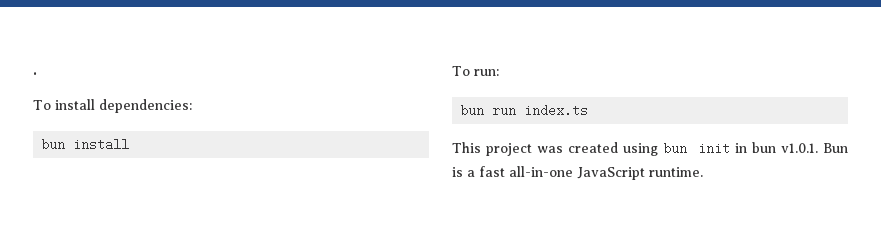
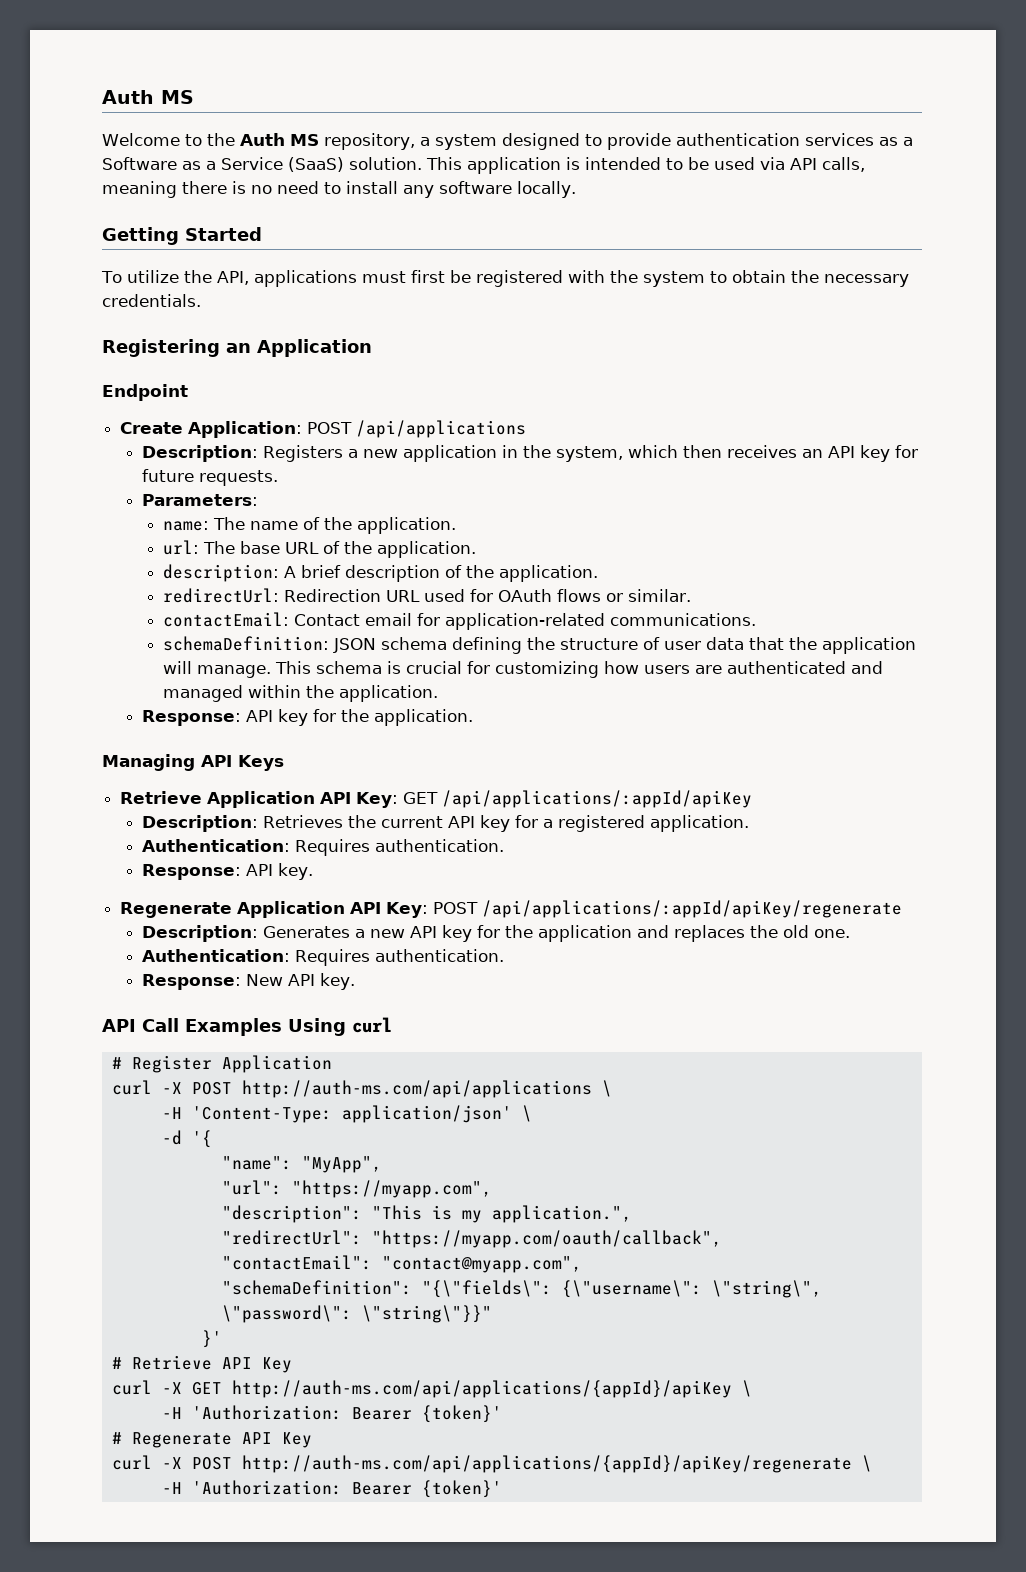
[33,72,37,75] [33,99,192,113] [41,138,130,151] [452,66,499,76] [460,104,589,117] [452,142,848,156] [452,166,703,180] . // To install dependencies: // bun install // To run: // bun run index.ts // This project was created using bun init in bun v1.0.1. Bun is a fast all-in-one JavaScript runtime. -> [102,90,194,104] [102,133,913,150] [102,157,865,174] [102,181,576,198] [102,227,262,245] [101,270,909,287] [102,294,201,307] [102,339,372,357] [102,384,188,401] [120,420,527,438] [141,445,918,462] [141,469,278,486] [141,494,258,506] [163,517,457,534] [163,540,477,558] [163,564,599,582] [163,588,692,603] [163,612,757,630] [163,636,917,654] [163,661,884,678] [163,685,439,702] [141,709,473,726] [102,754,284,771] [120,790,753,808] [141,815,749,832] [141,839,504,856] [141,863,313,880] [120,900,903,918] [141,925,850,942] [141,949,504,966] [141,973,355,990] [102,1017,392,1036] [111,1055,332,1073] [111,1080,612,1098] [161,1105,532,1123] [161,1130,212,1148] [221,1156,382,1173] [221,1180,492,1198] [221,1205,632,1223] [221,1230,722,1248] [221,1255,582,1273] [221,1280,822,1298] [221,1305,492,1323] [201,1330,222,1348] [111,1355,292,1373] [111,1380,752,1398] [161,1405,502,1423] [111,1432,312,1448] [111,1455,872,1473] [161,1480,502,1498] Auth MS // Welcome to the Auth MS repository, a system designed to provide authentication services as a Software as a Service (SaaS) solution. This application is intended to be used via API calls, meaning there is no need to install any software locally. // Getting Started // To utilize the API, applications must first be registered with the system to obtain the necessary credentials. // Registering an Application // Endpoint // Create Application: POST /api/applications // Description: Registers a new application in the system, which then receives an API key for future requests. // Parameters: // name: The name of the application. // url: The base URL of the application. // description: A brief description of the application. // redirectUrl: Redirection URL used for OAuth flows or similar. // contactEmail: Contact email for application-related communications. // schemaDefinition: JSON schema defining the structure of user data that the application will manage. This schema is crucial for customizing how users are authenticated and managed within the application. // Response: API key for the application. // Managing API Keys // Retrieve Application API Key: GET /api/applications/:appId/apiKey // Description: Retrieves the current API key for a registered application. // Authentication: Requires authentication. // Response: API key. // Regenerate Application API Key: POST /api/applications/:appId/apiKey/regenerate // Description: Generates a new API key for the application and replaces the old one. // Authentication: Requires authentication. // Response: New API key. // API Call Examples Using curl // # Register Application // curl -X POST http://auth-ms.com/api/applications \ // -H 'Content-Type: application/json' \ // -d '{ // "name": "MyApp", // "url": "https://myapp.com", // "description": "This is my application.", // "redirectUrl": "https://myapp.com/oauth/callback", // "contactEmail": "contact@myapp.com", // "schemaDefinition": "{\"fields\": {\"username\": \"string\", \"password\": \"string\"}}" // }' // # Retrieve API Key // curl -X GET http://auth-ms.com/api/applications/{appId}/apiKey \ // -H 'Authorization: Bearer {token}' // # Regenerate API Key // curl -X POST http://auth-ms.com/api/applications/{appId}/apiKey/regenerate \ // -H 'Authorization: Bearer {token}'

